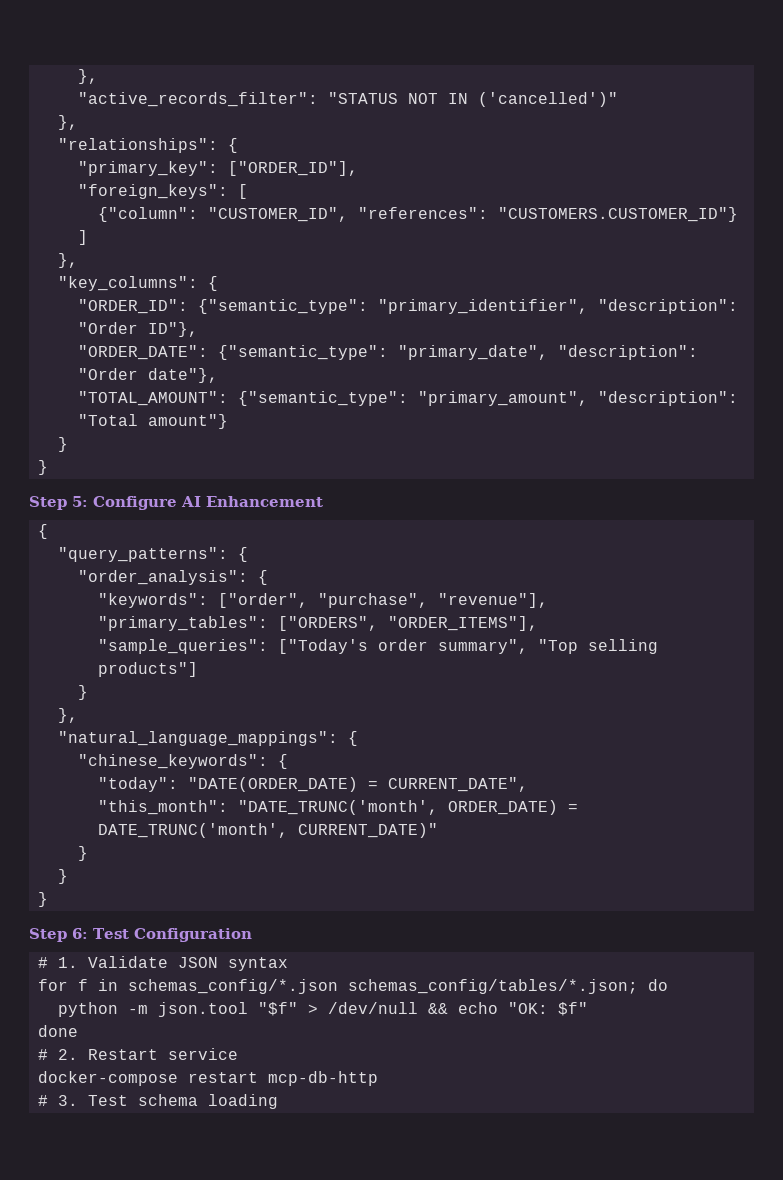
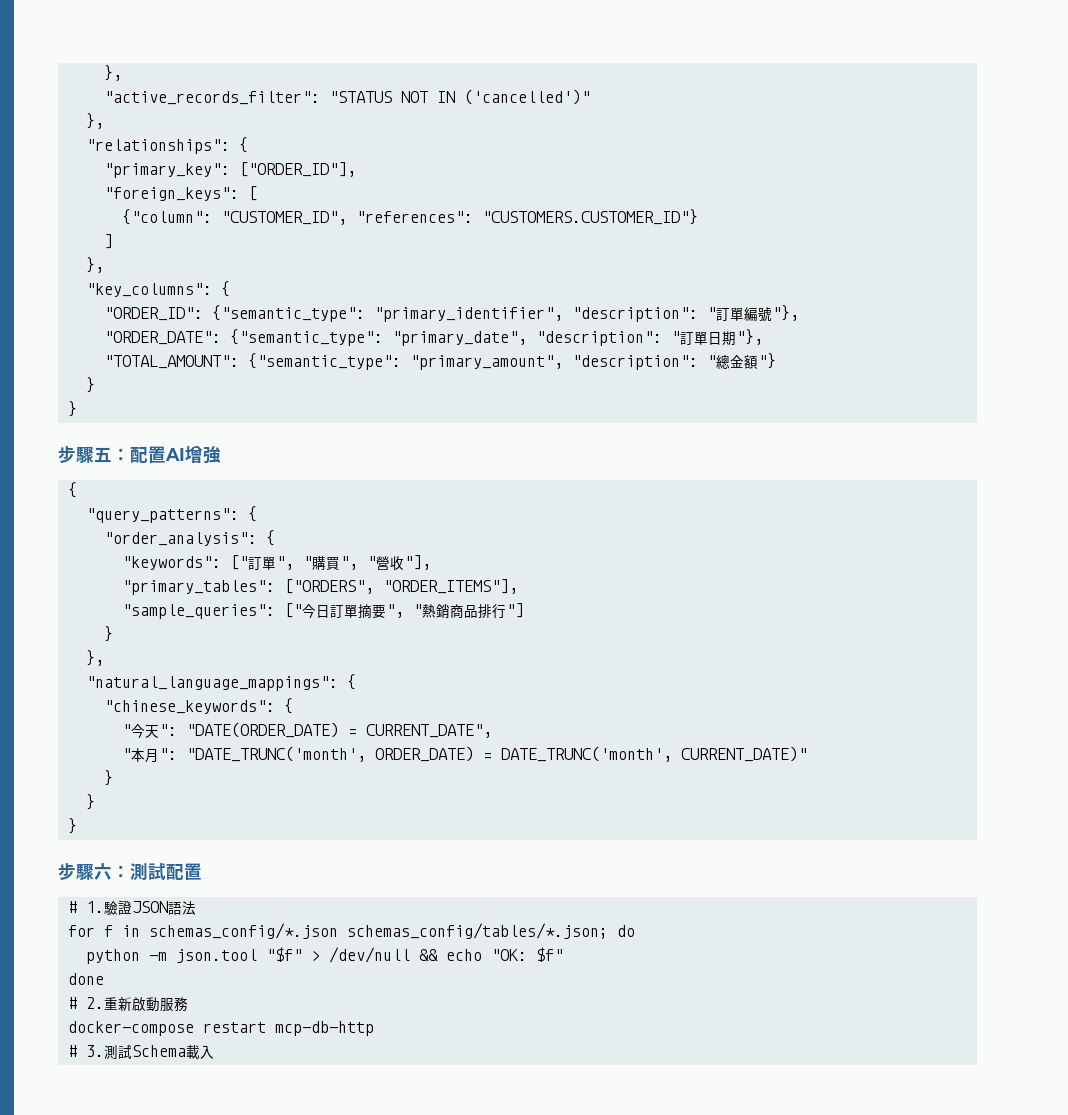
[77,322,198,337] "Order ID"}, -> [707,305,800,322] "訂單編號"},
[77,368,218,383] "Order date"}, -> [671,329,764,346] "訂單日期"},
[77,414,228,429] [57,437,68,452] [37,460,48,475] [29,496,323,510] "Total amount"} // } // } // Step 5: Configure AI Enhancement -> [707,353,777,369] [86,377,96,393] [68,401,78,417] [58,446,221,464] "總金額"} // } // } // 步驟五：配置AI增強
[217,593,548,608] [97,616,538,631] [97,639,658,654] [97,662,198,677] ["order", "purchase", "revenue"], // "primary_tables": ["ORDERS", "ORDER_ITEMS"], // "sample_queries": ["Today's order summary", "Top selling products"] -> [230,555,432,571] [122,579,519,595] [122,603,525,619] ["訂單", "購買", "營收"], // "primary_tables": ["ORDERS", "ORDER_ITEMS"], // "sample_queries": ["今日訂單摘要", "熱銷商品排行"]
[97,777,178,792] "today": -> [122,724,178,738] "今天":
[97,800,228,815] "this_month": -> [122,748,178,763] "本月":
[29,928,252,942] Step 6: Test Configuration -> [58,863,202,881] 步驟六：測試配置
[87,956,288,971] Validate JSON syntax -> [104,900,197,915] 驗證JSON語法
[87,1048,238,1060] Restart service -> [104,997,189,1012] 重新啟動服務
[87,1094,278,1109] Test schema loading -> [104,1045,215,1060] 測試Schema載入

